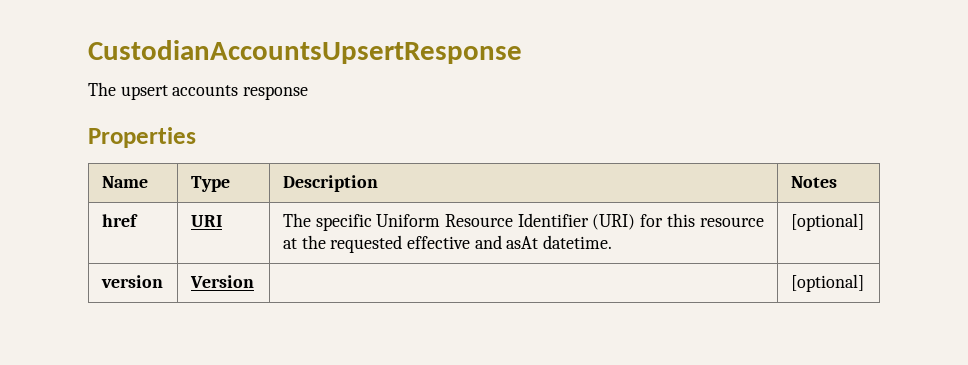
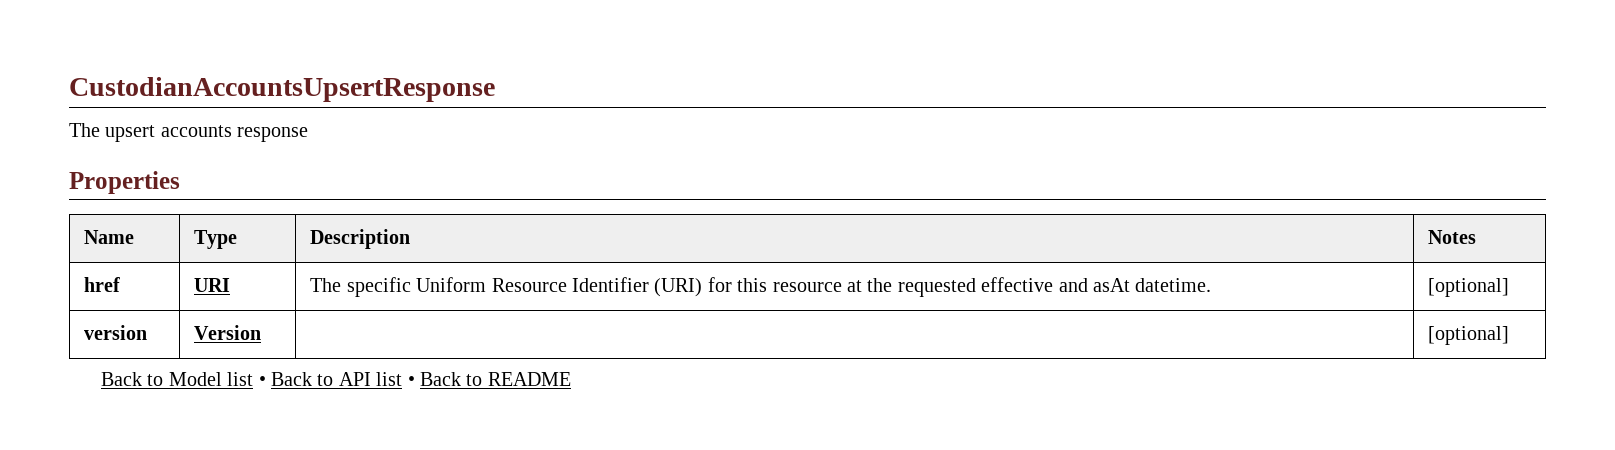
(864, 283) none -> [100,372,571,386] // Back to Model list • Back to API list • Back to README

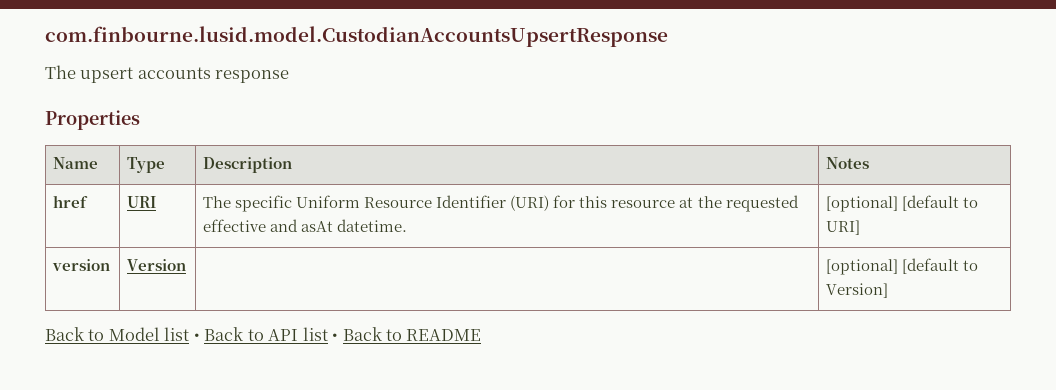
[69,77,495,102] CustodianAccountsUpsertResponse -> [45,26,668,47] com.finbourne.lusid.model.CustodianAccountsUpsertResponse
(1510, 287) none -> [902,195,979,211] [826,220,861,235] [default to URI]
(1510, 335) none -> [902,258,979,274] [826,283,889,298] [default to Version]

